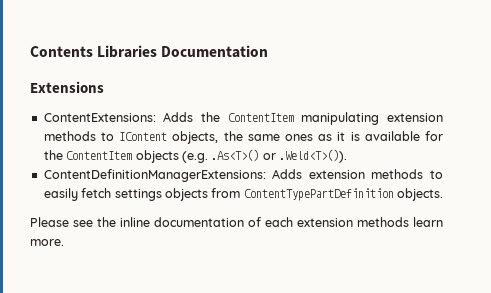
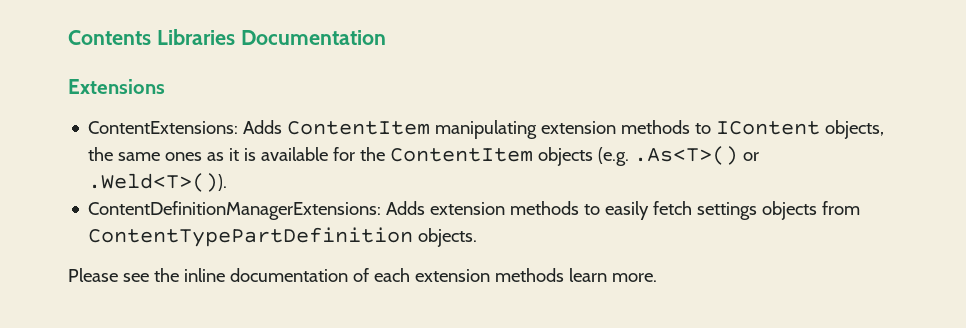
[201,112,221,122] the -> (283, 127) none

